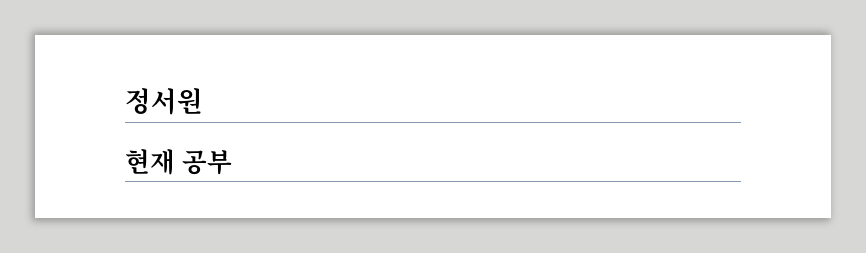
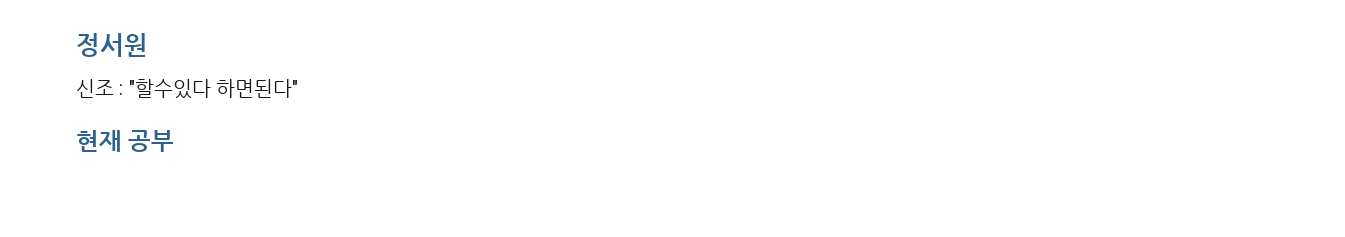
(203, 101) none -> [76,79,299,99] // 신조 : "할수있다 하면된다"

